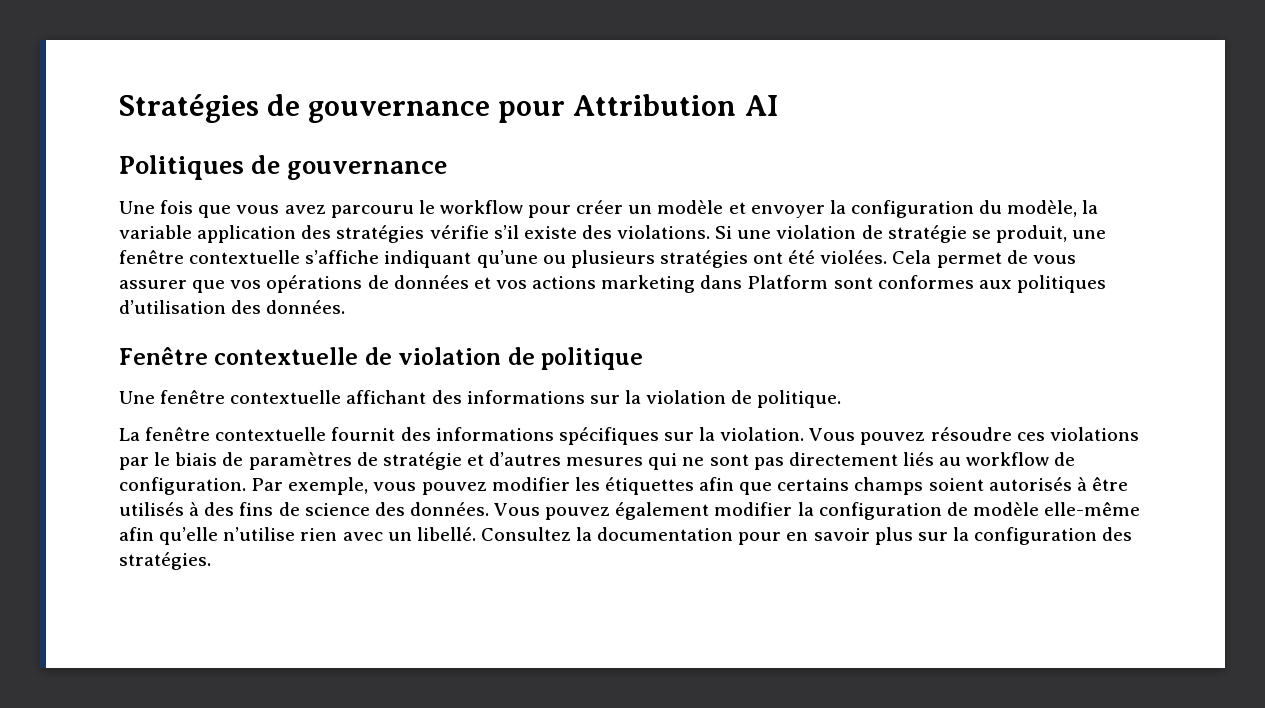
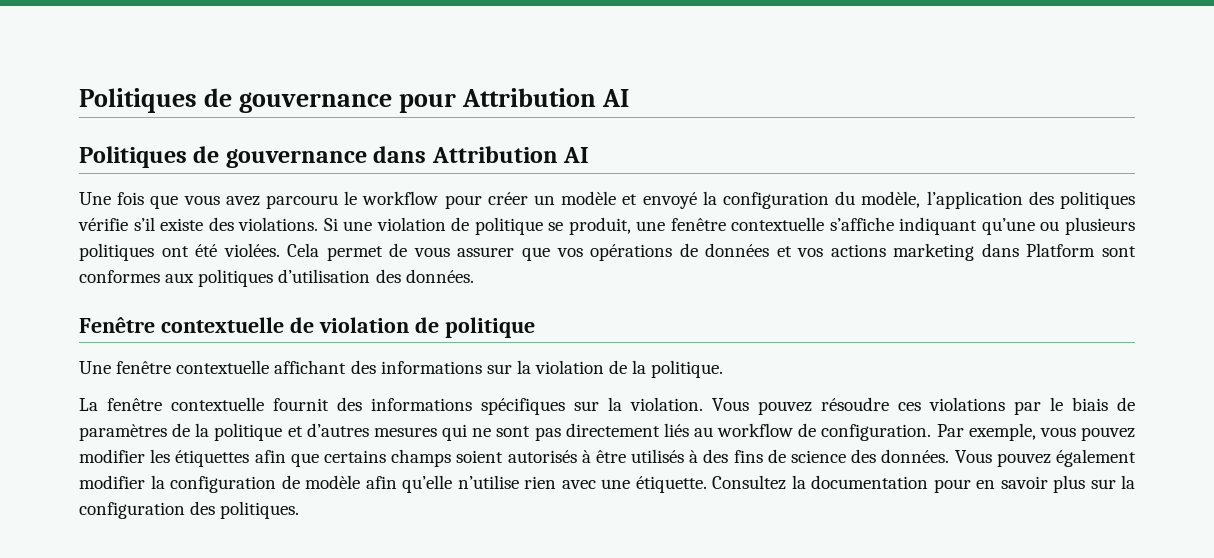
[119,94,259,123] Stratégies -> [79,88,197,113] Politiques
(448, 170) none -> [373,146,590,163] dans Attribution AI
[750,205,825,218] envoyer -> [642,192,697,209] envoyé
[1082,200,1099,214] [119,225,425,243] la variable application des stratégies -> [926,191,1136,209] l’application des politiques
[887,225,967,243] stratégie -> [474,217,543,235] politique
[659,250,748,268] stratégies -> [79,243,154,261] politiques
(753, 397) none -> [632,360,647,374] la
[382,452,462,470] stratégie -> [195,423,283,441] la politique
[1044,502,1141,516] elle-même -> (360, 482) none
[387,527,476,541] un libellé. -> [601,476,707,493] une étiquette.
[119,552,211,570] stratégies. -> [220,501,300,519] politiques.

